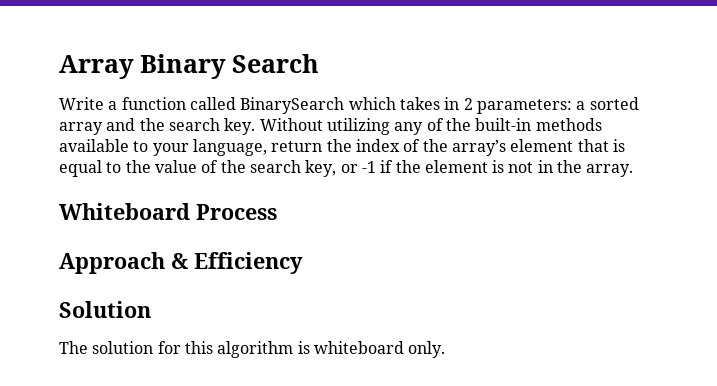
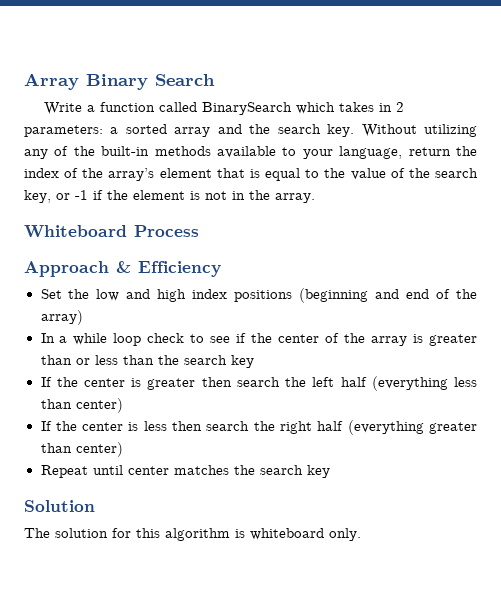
(303, 263) none -> [40,288,477,303] [40,310,83,325] [40,333,478,346] [40,355,254,368] [40,376,478,391] [40,398,123,413] [40,420,477,435] [40,442,123,457] [40,465,330,478] // Set the low and high index positions (beginning and end of the array) // In a while loop check to see if the center of the array is greater than or less than the search key // If the center is greater then search the left half (everything less than center) // If the center is less then search the right half (everything greater than center) // Repeat until center matches the search key

